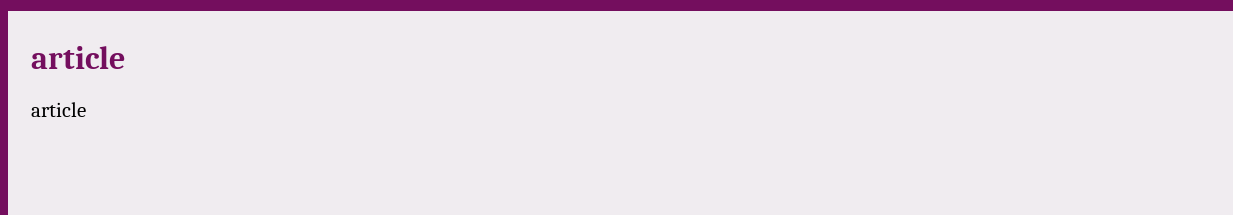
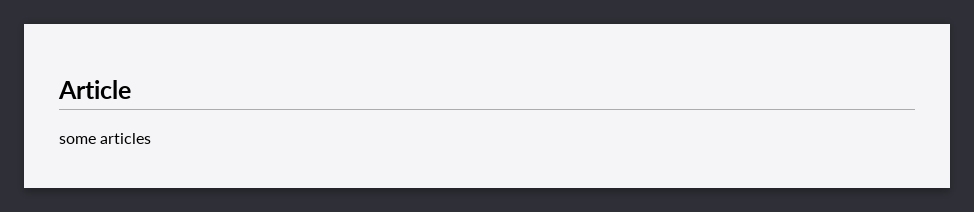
[31,46,125,69] [31,102,86,117] article // article -> [58,80,131,99] [59,133,152,144] Article // some articles

